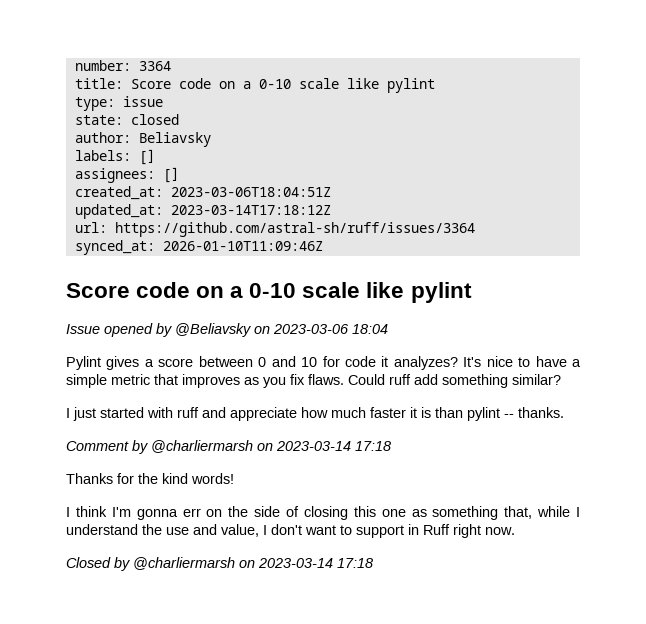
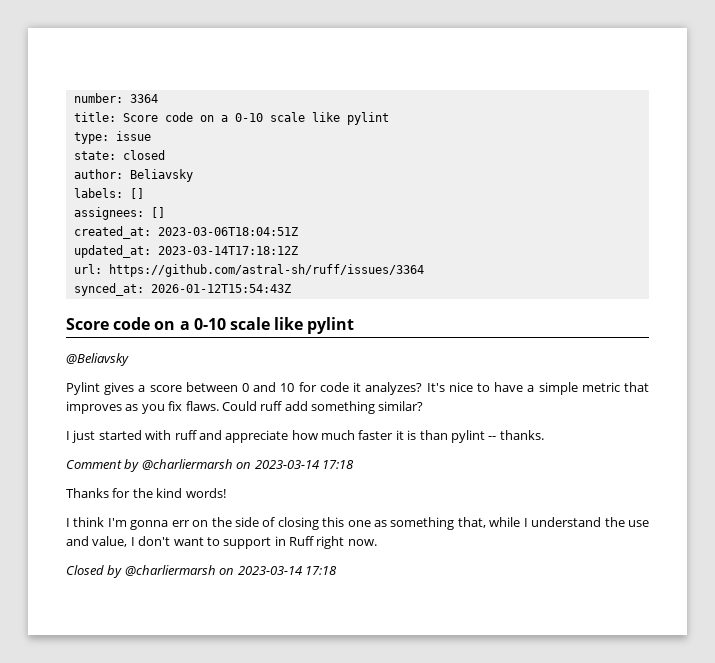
[162,241,323,251] [66,282,472,303] [66,323,388,337] 2026-01-10T11:09:46Z // Score code on a 0-10 scale like pylint // Issue opened by @Beliavsky on 2023-03-06 18:04 -> [150,284,291,293] [66,317,355,334] [66,353,129,366] 2026-01-12T15:54:43Z // Score code on a 0-10 scale like pylint // @Beliavsky

